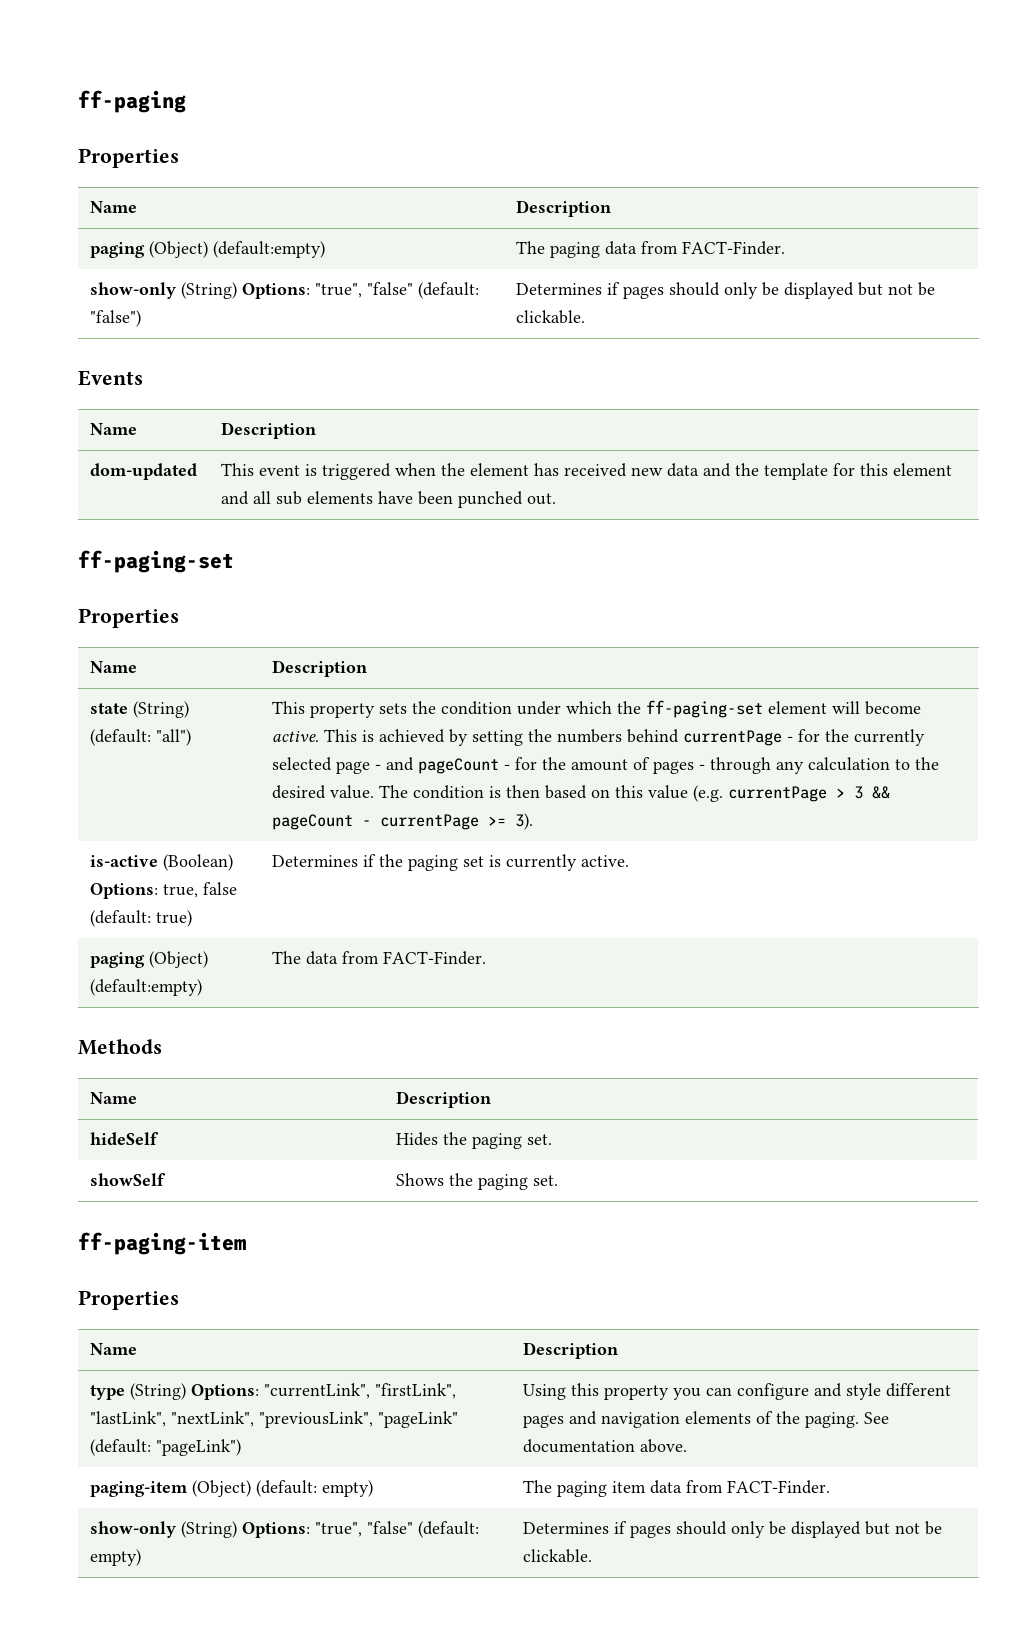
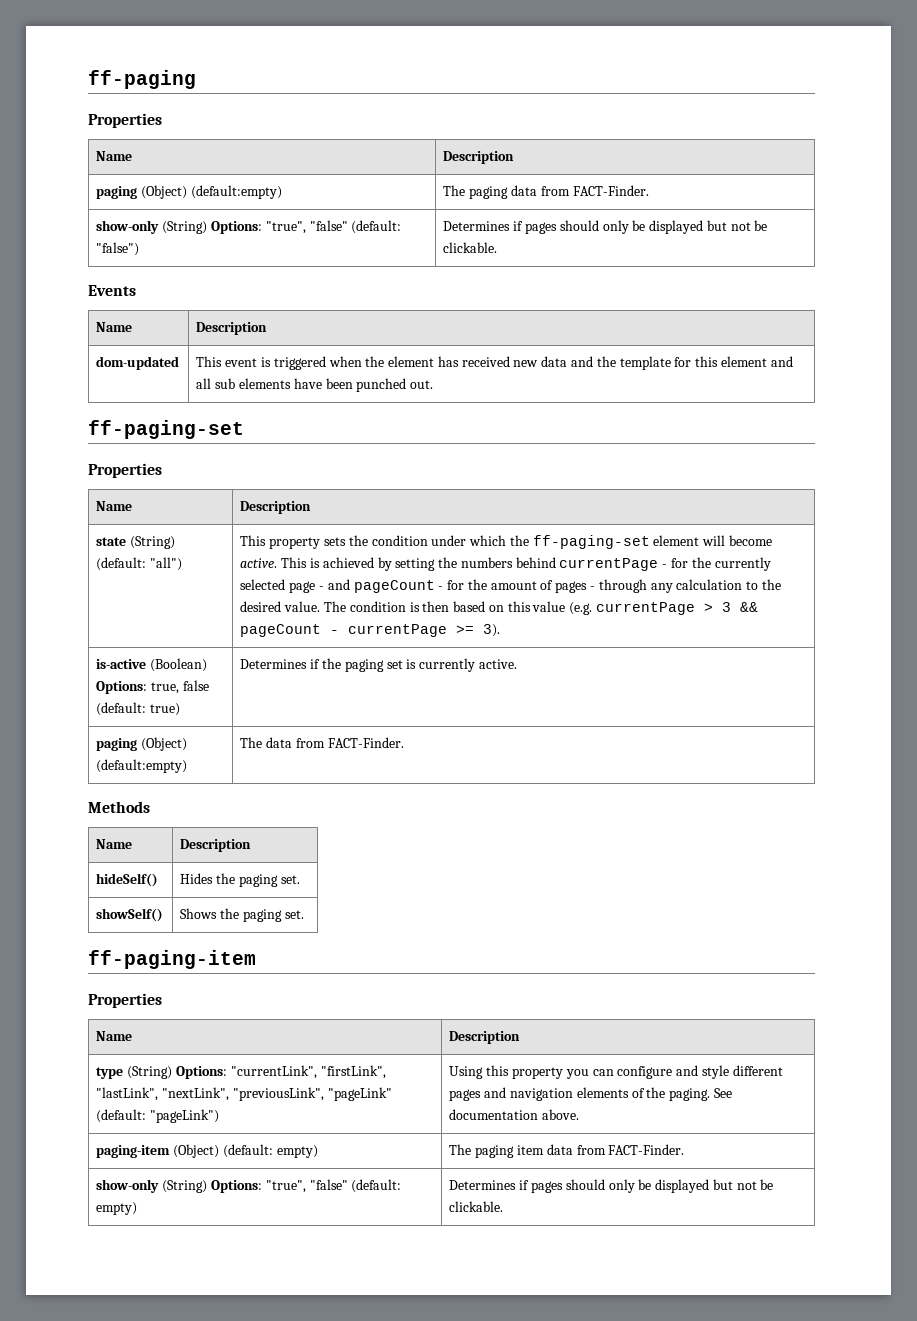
[89,1132,159,1145] hideSelf -> [96,873,159,887] hideSelf()
[89,1173,166,1186] showSelf -> [96,908,164,922] showSelf()

